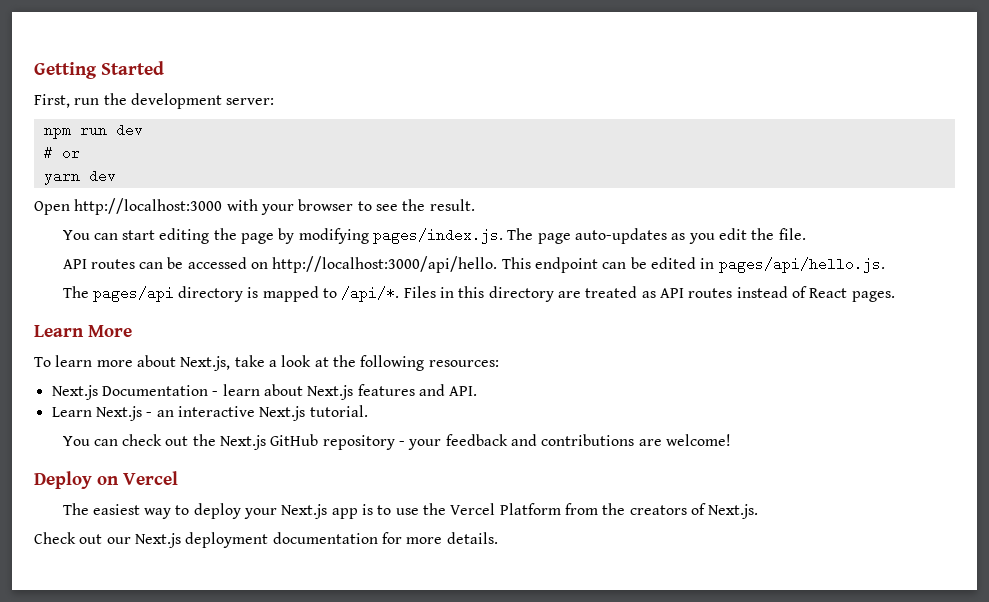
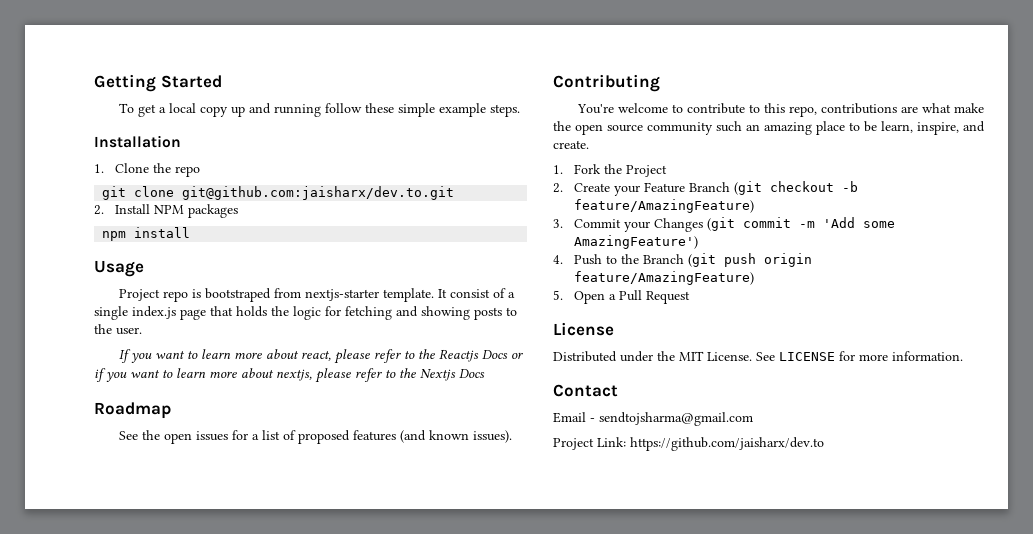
[34,93,275,109] [43,123,143,139] [43,146,80,160] [43,169,116,185] [34,198,475,215] [62,228,806,244] [62,256,885,273] [62,286,895,302] [34,325,132,337] [34,355,499,371] [51,384,478,400] [51,405,368,421] [62,434,731,450] [34,471,178,489] [62,503,759,519] [34,532,498,548] First, run the development server: // npm run dev // # or // yarn dev // Open http://localhost:3000 with your browser to see the result. // You can start editing the page by modifying pages/index.js. The page auto-updates as you edit the file. // API routes can be accessed on http://localhost:3000/api/hello. This endpoint can be edited in pages/api/hello.js. // The pages/api directory is mapped to /api/*. Files in this directory are treated as API routes instead of React pages. // Learn More // To learn more about Next.js, take a look at the following resources: // Next.js Documentation - learn about Next.js features and API. // Learn Next.js - an interactive Next.js tutorial. // You can check out the Next.js GitHub repository - your feedback and contributions are welcome! // Deploy on Vercel // The easiest way to deploy your Next.js app is to use the Vercel Platform from the creators of Next.js. // Check out our Next.js deployment documentation for more details. -> [118,103,520,117] [94,135,181,148] [94,163,200,177] [102,186,455,200] [94,204,238,218] [102,227,191,241] [94,260,144,277] [118,288,515,302] [94,306,517,320] [94,324,142,335] [118,349,523,364] [94,368,485,383] [94,402,171,419] [118,430,512,444] [553,74,660,92] [576,103,984,117] [553,121,985,135] [553,140,589,149] [553,164,667,177] [553,181,858,196] [573,199,754,213] [553,217,895,232] [573,235,698,249] [553,253,812,267] [573,271,754,285] [553,290,690,304] [553,322,614,336] [553,351,963,362] [553,384,618,397] [553,412,753,426] [553,437,824,451] To get a local copy up and running follow these simple example steps. // Installation // 1. Clone the repo // git clone git@github.com:jaisharx/dev.to.git // 2. Install NPM packages // npm install // Usage // Project repo is bootstraped from nextjs-starter template. It consist of a single index.js page that holds the logic for fetching and showing posts to the user. // If you want to learn more about react, please refer to the Reactjs Docs or if you want to learn more about nextjs, please refer to the Nextjs Docs // Roadmap // See the open issues for a list of proposed features (and known issues). // Contributing // You're welcome to contribute to this repo, contributions are what make the open source community such an amazing place to be learn, inspire, and create. // 1. Fork the Project // 2. Create your Feature Branch (git checkout -b feature/AmazingFeature) // 3. Commit your Changes (git commit -m 'Add some AmazingFeature') // 4. Push to the Branch (git push origin feature/AmazingFeature) // 5. Open a Pull Request // License // Distributed under the MIT License. See LICENSE for more information. // Contact // Email - sendtojsharma@gmail.com // Project Link: https://github.com/jaisharx/dev.to

